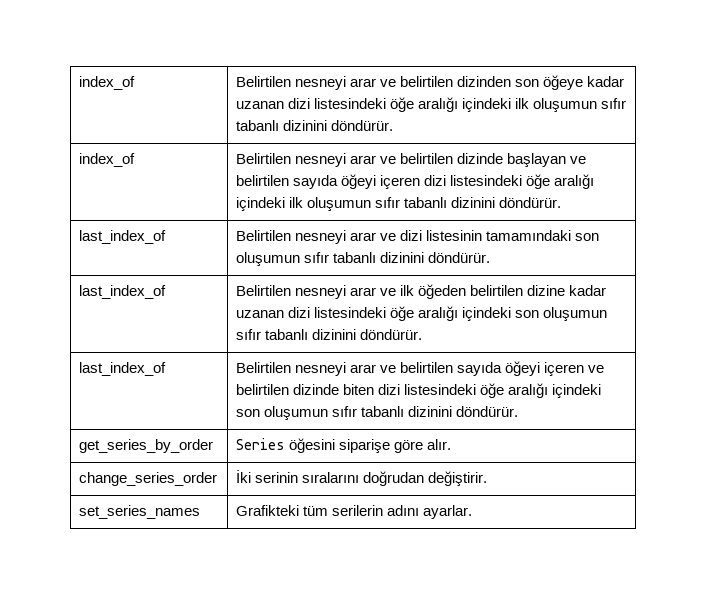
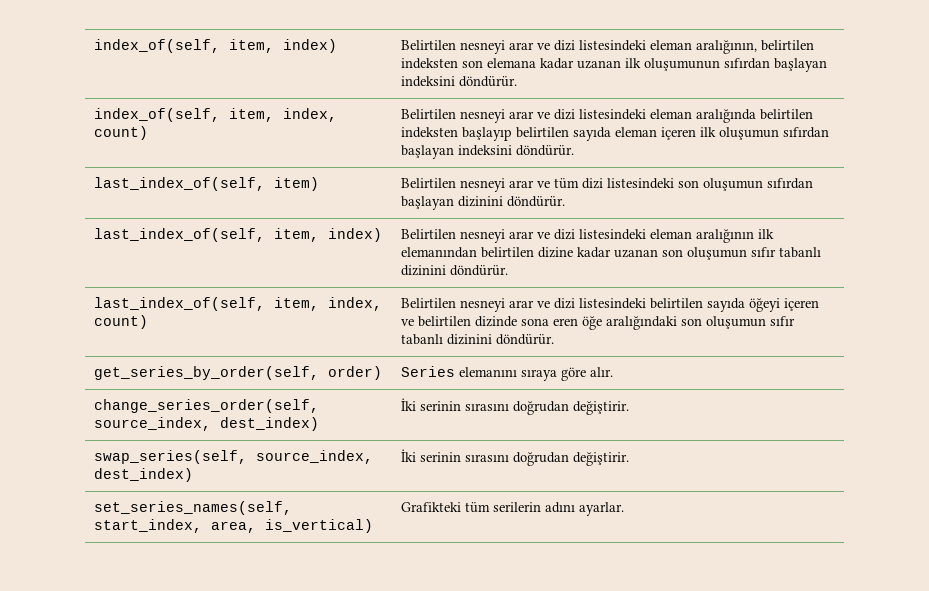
[79,76,136,90] [236,75,625,90] [236,97,627,112] [236,120,394,131] [79,153,136,167] [236,153,587,167] [236,174,595,189] [236,197,562,211] [79,230,167,244] [236,230,600,244] [236,252,491,266] [79,285,167,299] [236,284,607,299] [236,306,608,321] [236,329,423,340] [79,362,167,376] [236,361,605,376] [236,383,602,398] [236,406,519,420] [79,439,214,453] index_of | Belirtilen nesneyi arar ve belirtilen dizinden son öğeye kadar uzanan dizi listesindeki öğe aralığı içindeki ilk oluşumun sıfır tabanlı dizinini döndürür. // index_of | Belirtilen nesneyi arar ve belirtilen dizinde başlayan ve belirtilen sayıda öğeyi içeren dizi listesindeki öğe aralığı içindeki ilk oluşumun sıfır tabanlı dizinini döndürür. // last_index_of | Belirtilen nesneyi arar ve dizi listesinin tamamındaki son oluşumun sıfır tabanlı dizinini döndürür. // last_index_of | Belirtilen nesneyi arar ve ilk öğeden belirtilen dizine kadar uzanan dizi listesindeki öğe aralığı içindeki son oluşumun sıfır tabanlı dizinini döndürür. // last_index_of | Belirtilen nesneyi arar ve belirtilen sayıda öğeyi içeren ve belirtilen dizinde biten dizi listesindeki öğe aralığı içindeki son oluşumun sıfır tabanlı dizinini döndürür. // get_series_by_order -> [93,39,337,53] [400,40,814,54] [400,58,827,72] [400,76,517,87] [93,108,337,122] [93,126,148,140] [400,109,813,123] [400,127,829,141] [400,145,574,159] [93,177,319,191] [400,178,813,192] [400,196,565,210] [93,228,382,242] [400,229,774,243] [400,247,821,260] [400,265,508,276] [93,297,382,311] [93,315,148,329] [400,298,819,312] [400,316,795,330] [400,334,554,345] [93,366,382,380] index_of(self, item, index) | Belirtilen nesneyi arar ve dizi listesindeki eleman aralığının, belirtilen indeksten son elemana kadar uzanan ilk oluşumunun sıfırdan başlayan indeksini döndürür. // index_of(self, item, index, count) | Belirtilen nesneyi arar ve dizi listesindeki eleman aralığında belirtilen indeksten başlayıp belirtilen sayıda eleman içeren ilk oluşumun sıfırdan başlayan indeksini döndürür. // last_index_of(self, item) | Belirtilen nesneyi arar ve tüm dizi listesindeki son oluşumun sıfırdan başlayan dizinini döndürür. // last_index_of(self, item, index) | Belirtilen nesneyi arar ve dizi listesindeki eleman aralığının ilk elemanından belirtilen dizine kadar uzanan son oluşumun sıfır tabanlı dizinini döndürür. // last_index_of(self, item, index, count) | Belirtilen nesneyi arar ve dizi listesindeki belirtilen sayıda öğeyi içeren ve belirtilen dizinde sona eren öğe aralığındaki son oluşumun sıfır tabanlı dizinini döndürür. // get_series_by_order(self, order)
[289,438,391,453] öğesini siparişe -> [458,367,557,381] elemanını sıraya
[79,472,218,486] [236,470,488,486] [79,505,201,519] change_series_order | İki serinin sıralarını doğrudan değiştirir. // set_series_names -> [93,399,319,413] [93,417,319,431] [400,398,629,415] [93,450,373,464] [93,468,193,482] [400,449,629,466] [93,501,292,515] [93,519,373,533] change_series_order(self, source_index, dest_index) | İki serinin sırasını doğrudan değiştirir. // swap_series(self, source_index, dest_index) | İki serinin sırasını doğrudan değiştirir. // set_series_names(self, start_index, area, is_vertical)

